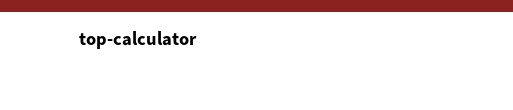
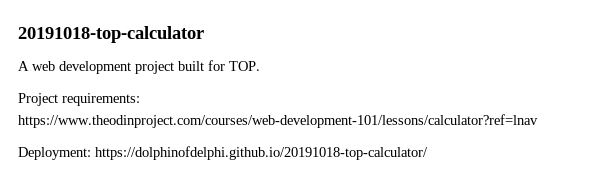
[79,31,197,49] top-calculator -> [18,26,204,43] [18,60,260,74] [18,93,140,106] [18,114,538,128] [18,146,428,160] 20191018-top-calculator // A web development project built for TOP. // Project requirements: https://www.theodinproject.com/courses/web-development-101/lessons/calculator?ref=lnav // Deployment: https://dolphinofdelphi.github.io/20191018-top-calculator/

